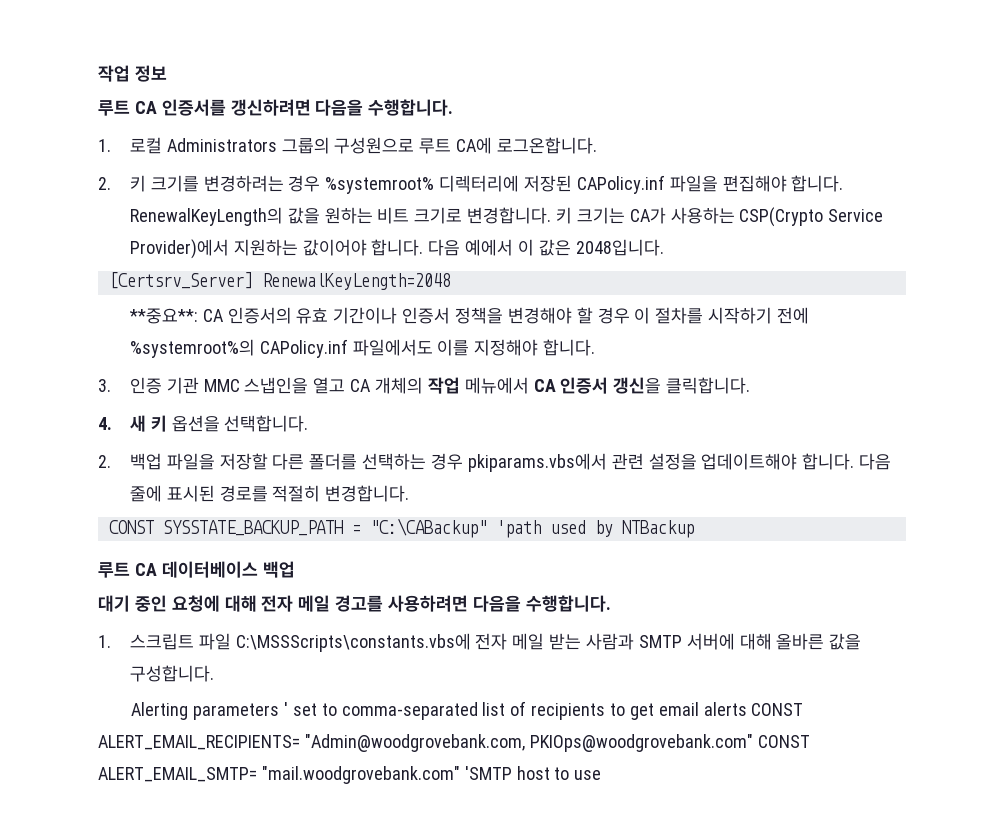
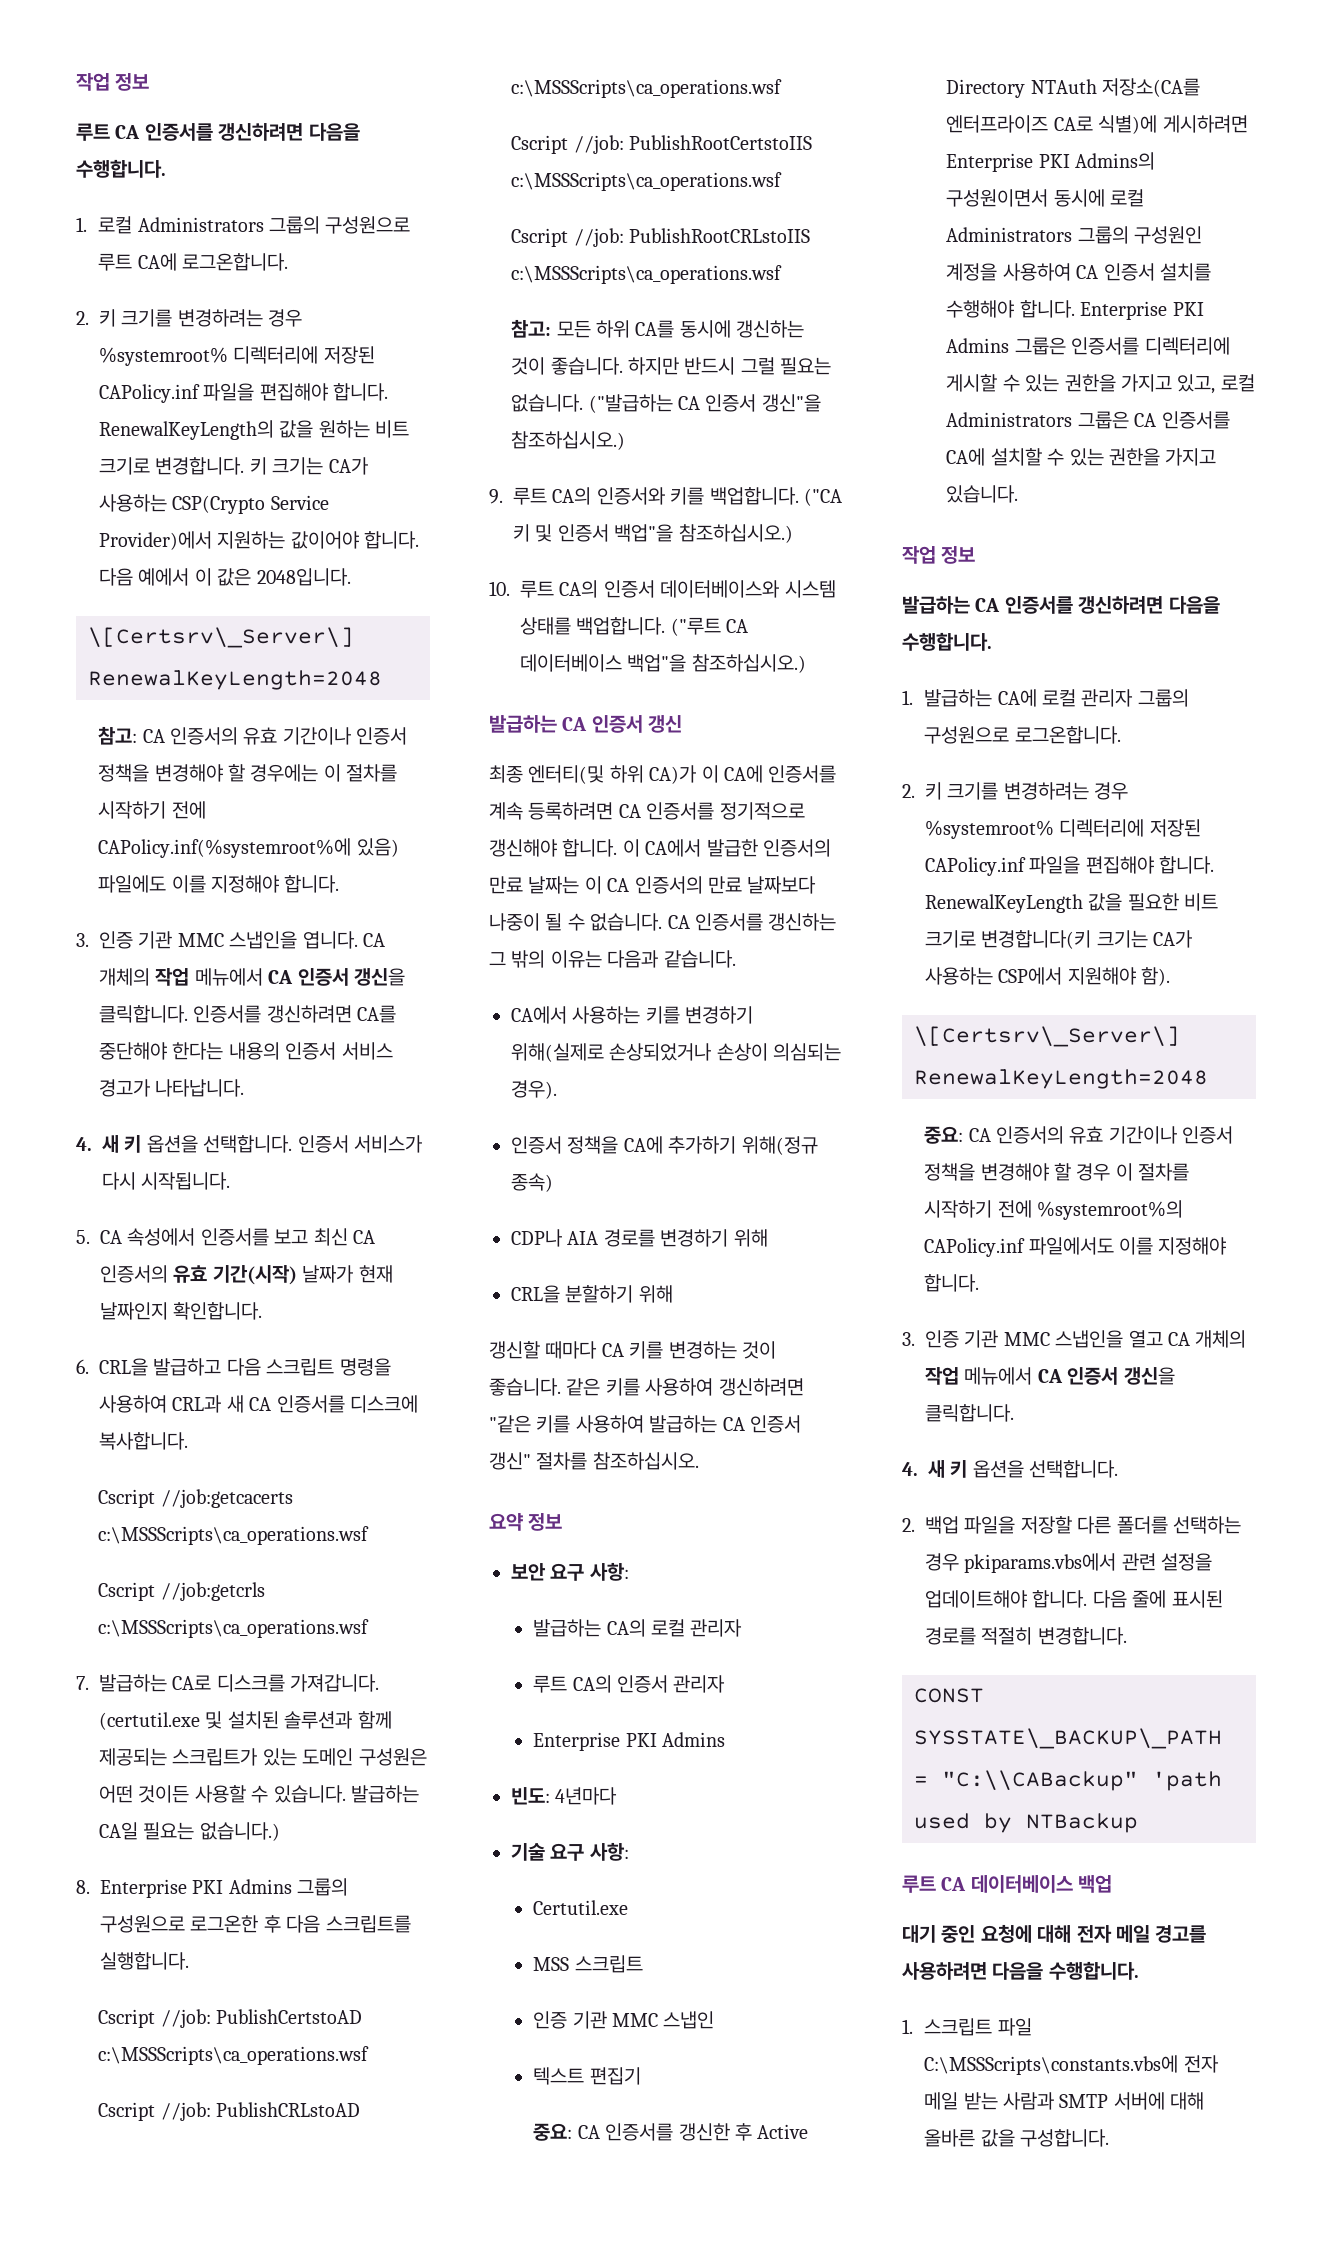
[108,272,451,290] [128,308,198,324] [Certsrv_Server] RenewalKeyLength=2048 // **중요**: -> [88,627,354,648] [88,670,382,690] [98,726,408,745] [98,764,398,782] [98,801,206,819] [98,838,399,858] [98,875,340,893] [76,931,385,949] [99,968,405,986] [99,1005,397,1023] [99,1042,393,1060] [99,1079,245,1097] [76,1135,422,1153] [102,1172,231,1190] [76,1228,375,1246] [100,1265,393,1285] [100,1302,263,1320] [76,1358,391,1376] [99,1395,418,1413] [99,1432,188,1450] [98,1489,293,1508] [98,1526,370,1545] [98,1582,265,1601] [98,1619,370,1638] [76,1674,380,1692] [99,1711,392,1730] [99,1748,427,1766] [99,1785,419,1803] [99,1822,280,1841] [76,1878,349,1898] [100,1915,411,1933] [100,1952,189,1970] [98,2009,363,2028] [98,2046,370,2065] [98,2102,361,2121] [511,79,783,98] [511,135,813,154] [511,172,783,191] [511,228,811,247] [511,265,783,284] [511,319,805,338] [511,357,832,375] [511,394,821,413] [511,431,626,450] [489,487,842,506] [513,524,793,543] [489,580,836,598] [520,617,749,636] [520,654,806,673] [489,715,683,733] [489,765,837,784] [489,802,805,820] [489,839,831,857] [489,876,817,894] [489,913,837,931] [489,950,736,968] [511,1006,754,1024] [511,1043,842,1062] [511,1080,557,1099] [511,1136,818,1155] [511,1173,553,1192] [511,1229,768,1247] [511,1285,673,1303] [489,1341,776,1359] [489,1378,804,1396] [489,1415,801,1433] [489,1452,699,1470] [489,1513,563,1531] [511,1562,629,1581] [533,1619,743,1637] [533,1675,726,1693] [533,1732,726,1751] [511,1787,618,1805] [511,1842,629,1861] [533,1900,629,1915] [533,1955,643,1973] [533,2011,715,2029] [533,2067,641,2085] [533,2123,809,2141] [946,78,1201,98] [946,115,1248,134] [946,152,1156,172] [946,189,1145,207] [946,226,1203,244] [946,263,1212,281] [946,300,1204,320] [946,337,1230,355] [946,374,1255,394] [946,411,1230,429] [946,448,1217,466] [946,485,1019,503] [902,546,976,564] [902,596,1220,614] [902,632,992,651] [902,689,1189,707] [924,726,1121,744] [902,782,1129,800] [925,819,1201,839] [925,856,1215,876] [925,893,1219,913] [925,930,1193,949] [925,967,1171,986] [914,1026,1180,1047] [914,1069,1208,1089] [924,1126,964,1144] \[Certsrv\_Server\] RenewalKeyLength=2048 // 참고: CA 인증서의 유효 기간이나 인증서 정책을 변경해야 할 경우에는 이 절차를 시작하기 전에 CAPolicy.inf(%systemroot%에 있음) 파일에도 이를 지정해야 합니다. // 3. 인증 기관 MMC 스냅인을 엽니다. CA 개체의 작업 메뉴에서 CA 인증서 갱신을 클릭합니다. 인증서를 갱신하려면 CA를 중단해야 한다는 내용의 인증서 서비스 경고가 나타납니다. // 4. 새 키 옵션을 선택합니다. 인증서 서비스가 다시 시작됩니다. // 5. CA 속성에서 인증서를 보고 최신 CA 인증서의 유효 기간(시작) 날짜가 현재 날짜인지 확인합니다. // 6. CRL을 발급하고 다음 스크립트 명령을 사용하여 CRL과 새 CA 인증서를 디스크에 복사합니다. // Cscript //job:getcacerts c:\MSSScripts\ca_operations.wsf // Cscript //job:getcrls c:\MSSScripts\ca_operations.wsf // 7. 발급하는 CA로 디스크를 가져갑니다. (certutil.exe 및 설치된 솔루션과 함께 제공되는 스크립트가 있는 도메인 구성원은 어떤 것이든 사용할 수 있습니다. 발급하는 CA일 필요는 없습니다.) // 8. Enterprise PKI Admins 그룹의 구성원으로 로그온한 후 다음 스크립트를 실행합니다. // Cscript //job: PublishCertstoAD c:\MSSScripts\ca_operations.wsf // Cscript //job: PublishCRLstoAD c:\MSSScripts\ca_operations.wsf // Cscript //job: PublishRootCertstoIIS c:\MSSScripts\ca_operations.wsf // Cscript //job: PublishRootCRLstoIIS c:\MSSScripts\ca_operations.wsf // 참고: 모든 하위 CA를 동시에 갱신하는 것이 좋습니다. 하지만 반드시 그럴 필요는 없습니다. ("발급하는 CA 인증서 갱신"을 참조하십시오.) // 9. 루트 CA의 인증서와 키를 백업합니다. ("CA 키 및 인증서 백업"을 참조하십시오.) // 10. 루트 CA의 인증서 데이터베이스와 시스템 상태를 백업합니다. ("루트 CA 데이터베이스 백업"을 참조하십시오.) // 발급하는 CA 인증서 갱신 // 최종 엔터티(및 하위 CA)가 이 CA에 인증서를 계속 등록하려면 CA 인증서를 정기적으로 갱신해야 합니다. 이 CA에서 발급한 인증서의 만료 날짜는 이 CA 인증서의 만료 날짜보다 나중이 될 수 없습니다. CA 인증서를 갱신하는 그 밖의 이유는 다음과 같습니다. // CA에서 사용하는 키를 변경하기 위해(실제로 손상되었거나 손상이 의심되는 경우). // 인증서 정책을 CA에 추가하기 위해(정규 종속) // CDP나 AIA 경로를 변경하기 위해 // CRL을 분할하기 위해 // 갱신할 때마다 CA 키를 변경하는 것이 좋습니다. 같은 키를 사용하여 갱신하려면 "같은 키를 사용하여 발급하는 CA 인증서 갱신" 절차를 참조하십시오. // 요약 정보 // 보안 요구 사항: // 발급하는 CA의 로컬 관리자 // 루트 CA의 인증서 관리자 // Enterprise PKI Admins // 빈도: 4년마다 // 기술 요구 사항: // Certutil.exe // MSS 스크립트 // 인증 기관 MMC 스냅인 // 텍스트 편집기 // 중요: CA 인증서를 갱신한 후 Active Directory NTAuth 저장소(CA를 엔터프라이즈 CA로 식별)에 게시하려면 Enterprise PKI Admins의 구성원이면서 동시에 로컬 Administrators 그룹의 구성원인 계정을 사용하여 CA 인증서 설치를 수행해야 합니다. Enterprise PKI Admins 그룹은 인증서를 디렉터리에 게시할 수 있는 권한을 가지고 있고, 로컬 Administrators 그룹은 CA 인증서를 CA에 설치할 수 있는 권한을 가지고 있습니다. // 작업 정보 // 발급하는 CA 인증서를 갱신하려면 다음을 수행합니다. // 1. 발급하는 CA에 로컬 관리자 그룹의 구성원으로 로그온합니다. // 2. 키 크기를 변경하려는 경우 %systemroot% 디렉터리에 저장된 CAPolicy.inf 파일을 편집해야 합니다. RenewalKeyLength 값을 필요한 비트 크기로 변경합니다(키 크기는 CA가 사용하는 CSP에서 지원해야 함). // \[Certsrv\_Server\] RenewalKeyLength=2048 // 중요:
[162,518,487,538] SYSSTATE_BACKUP_PATH = "C:\CABackup" -> [914,1728,1222,1749] [914,1770,1138,1791] SYSSTATE\_BACKUP\_PATH = "C:\\CABackup"
[131,701,804,720] [98,734,810,752] [98,766,602,784] // Alerting parameters ' set to comma-separated list of recipients to get email alerts CONST ALERT_EMAIL_RECIPIENTS= "Admin@woodgrovebank.com, PKIOps@woodgrovebank.com" CONST ALERT_EMAIL_SMTP= "mail.woodgrovebank.com" 'SMTP host to use -> (1110, 2138) none

